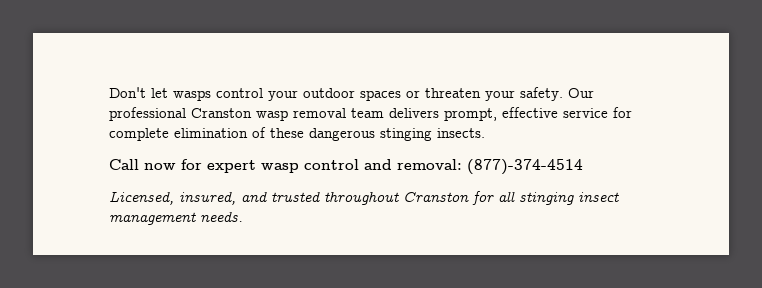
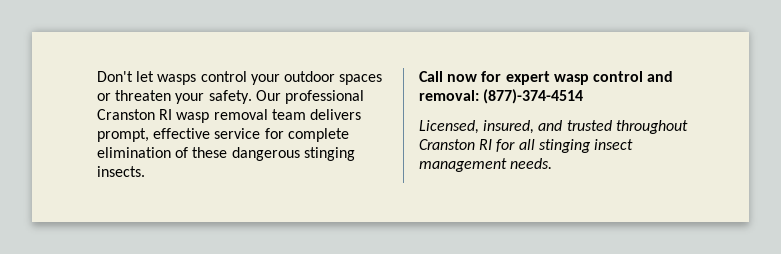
(252, 113) none -> [159,109,173,120] RI
(469, 197) none -> [479,139,493,150] RI

